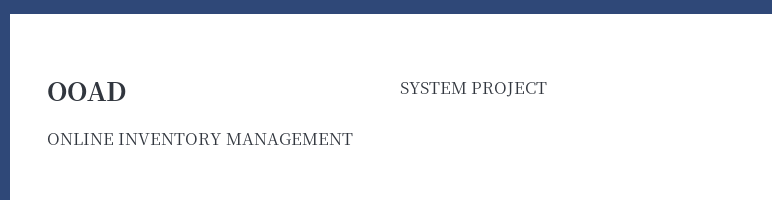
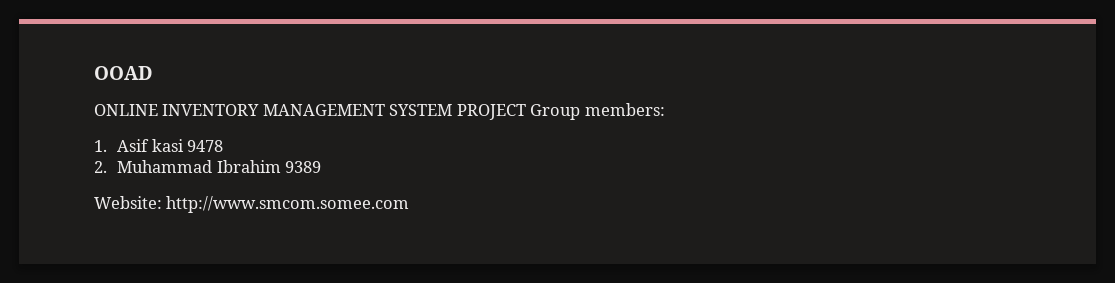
(548, 89) none -> [530,103,665,120] [94,139,224,152] [94,160,322,173] [94,196,410,213] Group members: // 1. Asif kasi 9478 // 2. Muhammad Ibrahim 9389 // Website: http://www.smcom.somee.com

